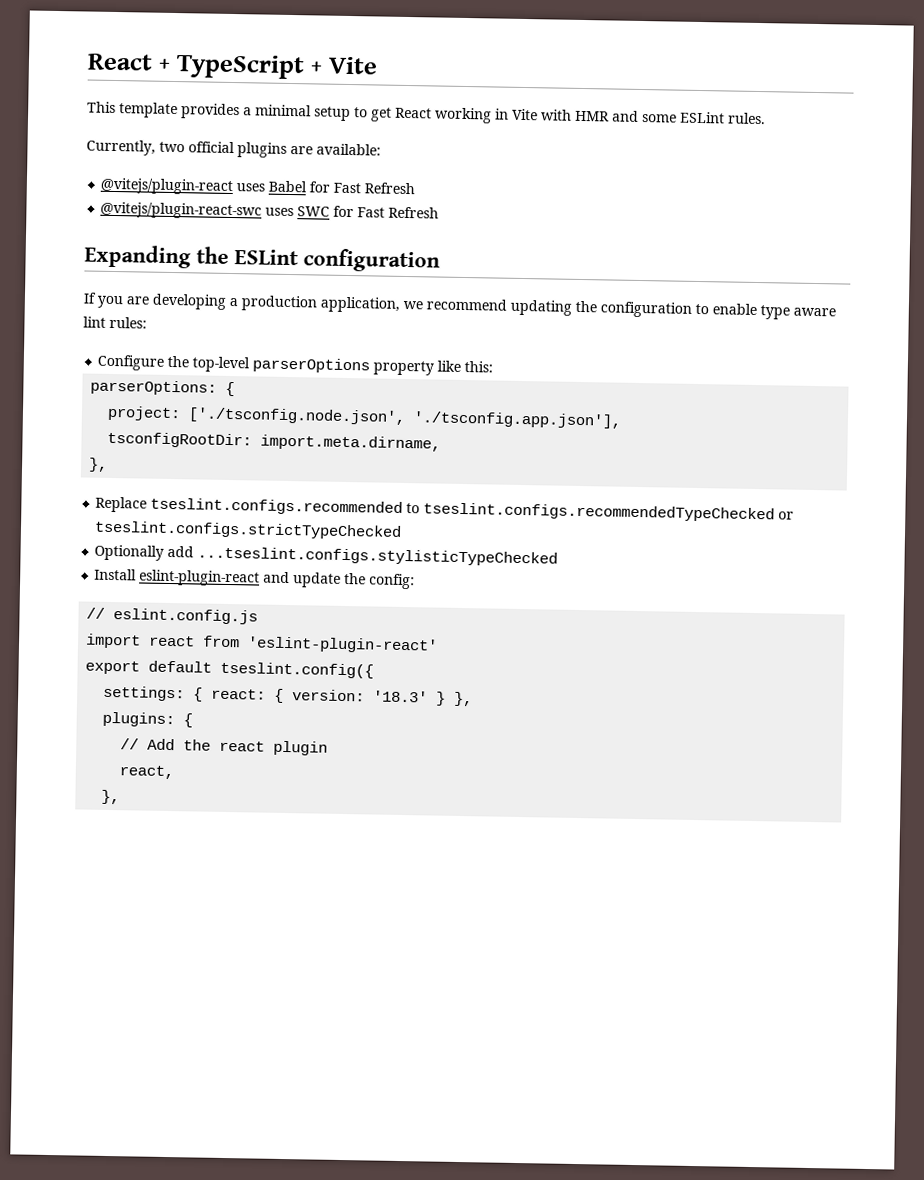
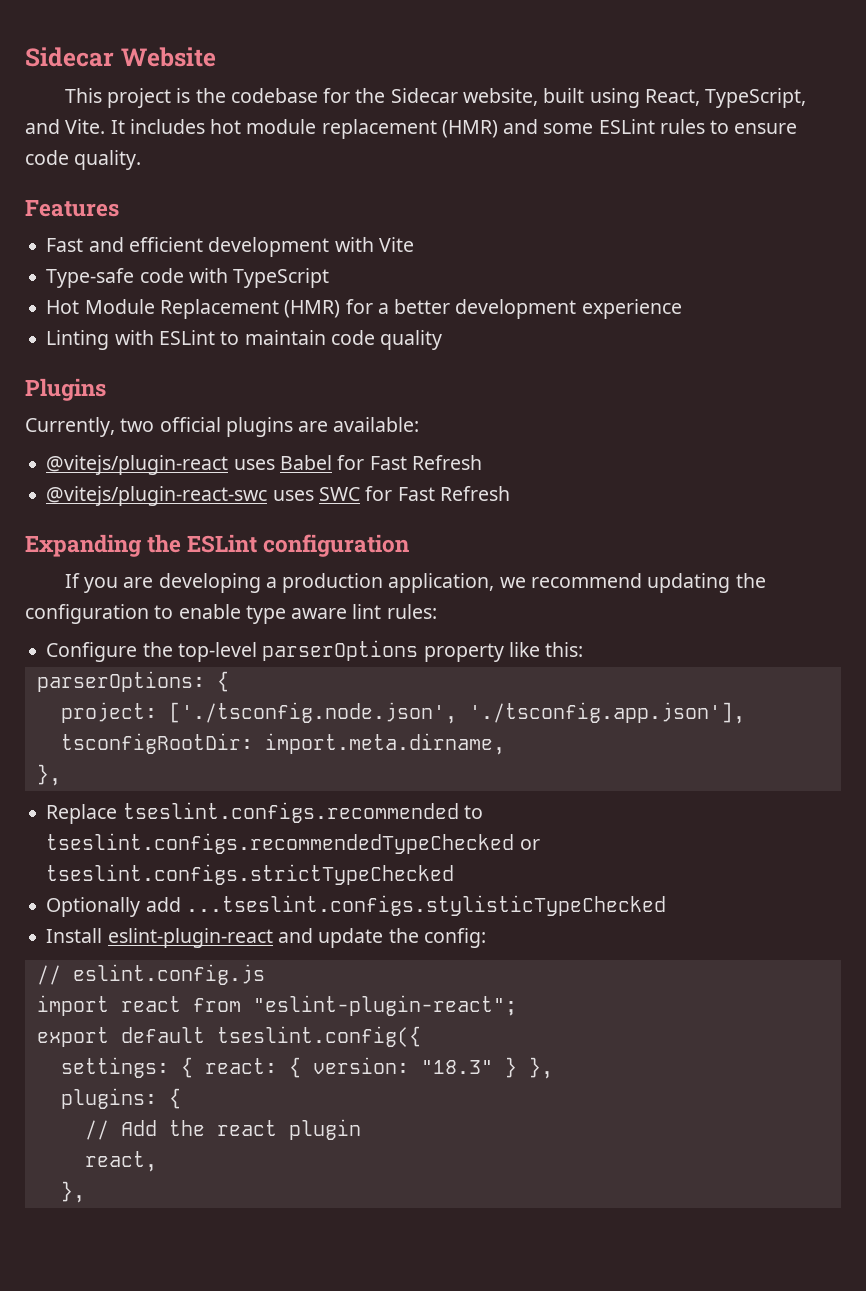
[87,53,378,80] [87,101,766,125] React + TypeScript + Vite // This template provides a minimal setup to get React working in Vite with HMR and some ESLint rules. -> [25,47,216,67] [64,88,807,108] [25,119,798,139] [25,150,142,170] [25,200,119,217] [46,237,414,257] [46,268,330,288] [46,299,682,319] [46,330,443,350] [25,378,106,401] Sidecar Website // This project is the codebase for the Sidecar website, built using React, TypeScript, and Vite. It includes hot module replacement (HMR) and some ESLint rules to ensure code quality. // Features // Fast and efficient development with Vite // Type-safe code with TypeScript // Hot Module Replacement (HMR) for a better development experience // Linting with ESLint to maintain code quality // Plugins
[247,636,439,654] 'eslint-plugin-react' -> [252,995,517,1016] "eslint-plugin-react";
[373,690,429,703] '18.3' -> [420,1060,493,1074] "18.3"

